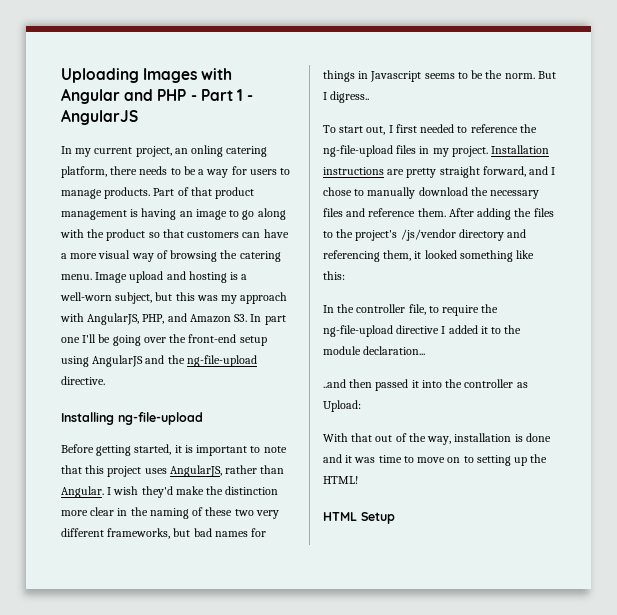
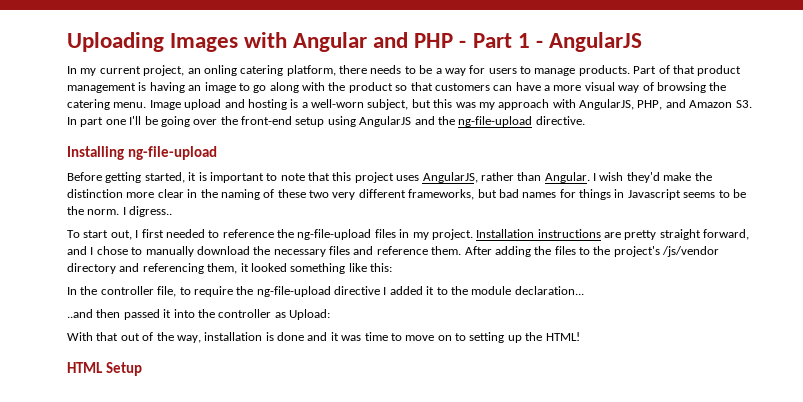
[537,71,556,79] But -> (120, 212) none

